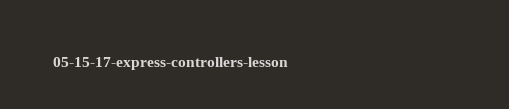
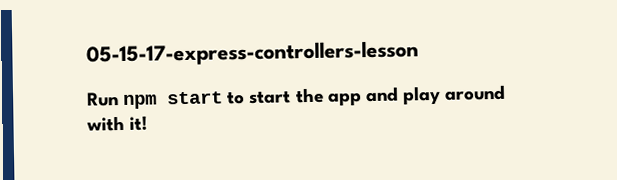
(288, 63) none -> [87,84,507,109] [86,115,149,132] // Run npm start to start the app and play around with it!

